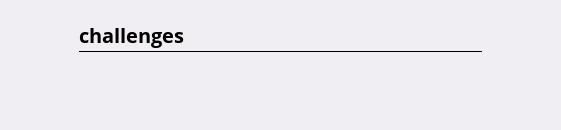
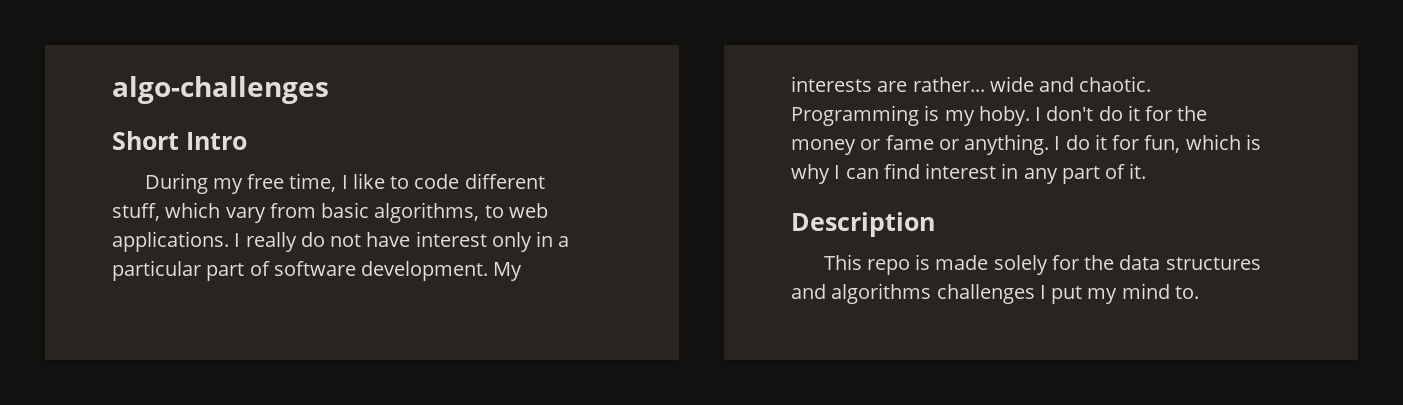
[79,28,184,48] challenges -> [112,76,329,104] [112,131,247,150] [144,173,545,194] [112,202,548,223] [112,231,570,252] [112,260,523,281] [791,76,1152,92] [791,105,1208,126] [791,134,1261,155] [791,163,1147,184] [791,212,935,237] [823,254,1261,275] [791,283,1199,304] algo-challenges // Short Intro // During my free time, I like to code different stuff, which vary from basic algorithms, to web applications. I really do not have interest only in a particular part of software development. My interests are rather... wide and chaotic. Programming is my hoby. I don't do it for the money or fame or anything. I do it for fun, which is why I can find interest in any part of it. // Description // This repo is made solely for the data structures and algorithms challenges I put my mind to.

